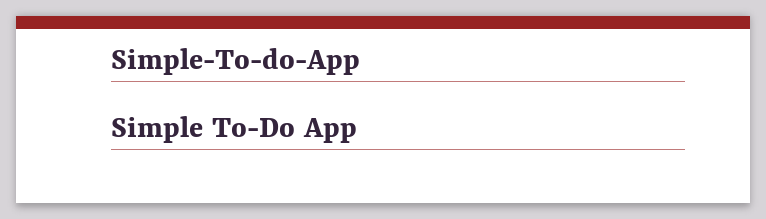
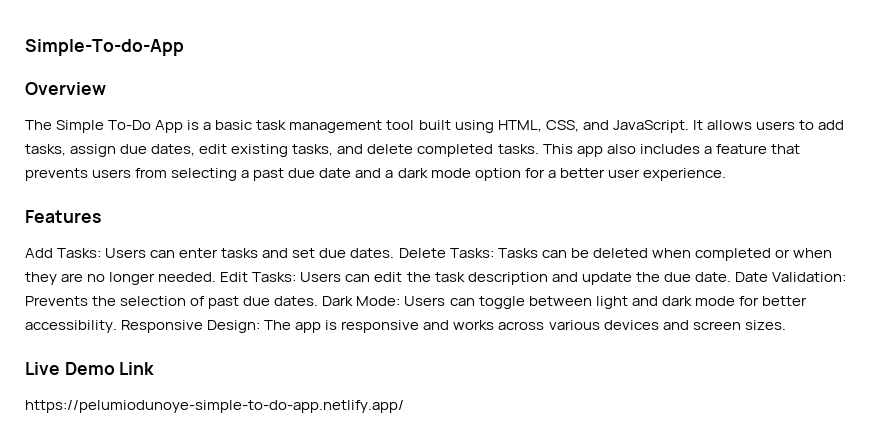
(360, 61) none -> [25,82,106,95] [25,120,52,130] Overview // The
(357, 130) none -> [187,120,844,133] [25,144,800,157] [25,168,726,181] [25,210,101,223] [25,248,832,261] [25,272,846,285] [25,296,807,309] [25,320,786,333] [25,362,155,375] [25,400,404,413] is a basic task management tool built using HTML, CSS, and JavaScript. It allows users to add tasks, assign due dates, edit existing tasks, and delete completed tasks. This app also includes a feature that prevents users from selecting a past due date and a dark mode option for a better user experience. // Features // Add Tasks: Users can enter tasks and set due dates. Delete Tasks: Tasks can be deleted when completed or when they are no longer needed. Edit Tasks: Users can edit the task description and update the due date. Date Validation: Prevents the selection of past due dates. Dark Mode: Users can toggle between light and dark mode for better accessibility. Responsive Design: The app is responsive and works across various devices and screen sizes. // Live Demo Link // https://pelumiodunoye-simple-to-do-app.netlify.app/

